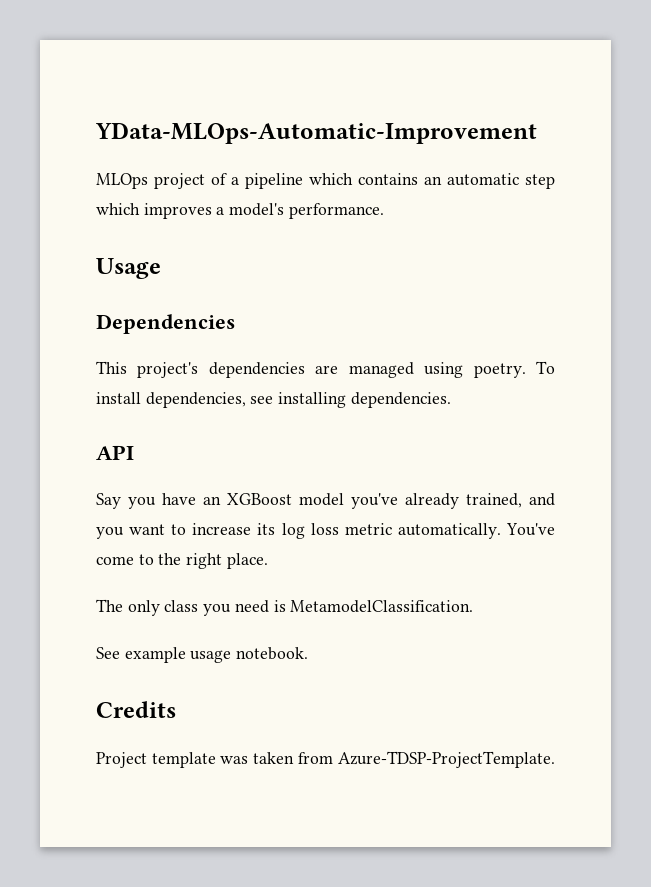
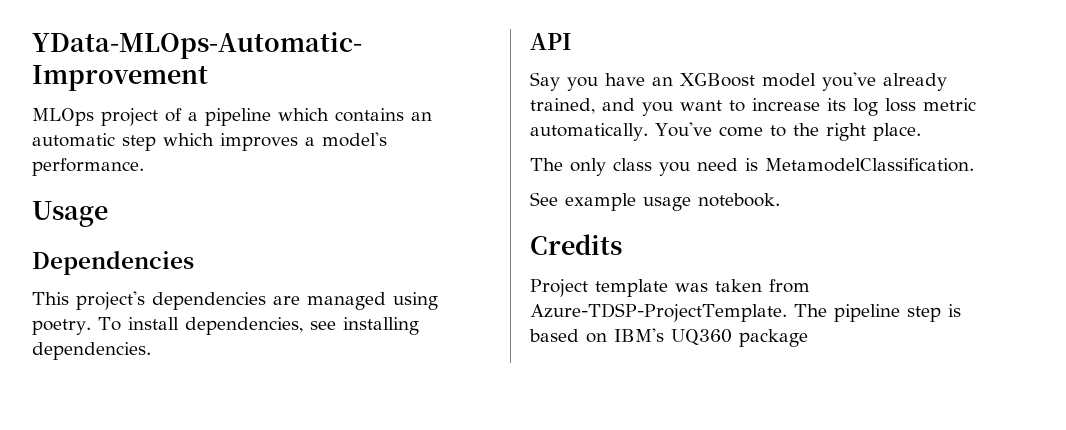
(555, 759) none -> [793,304,961,322] [529,328,808,347] The pipeline step is based on IBM's UQ360 package

